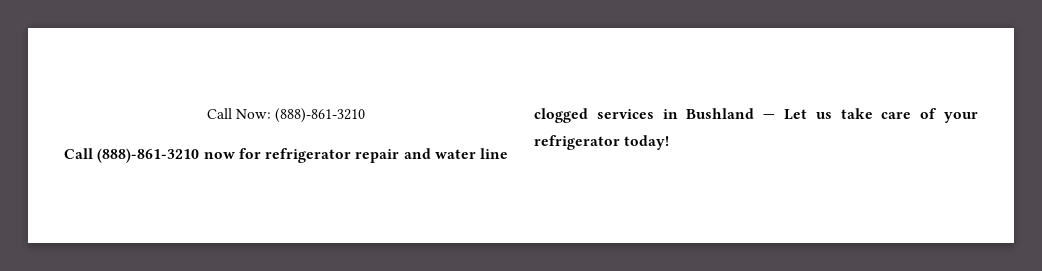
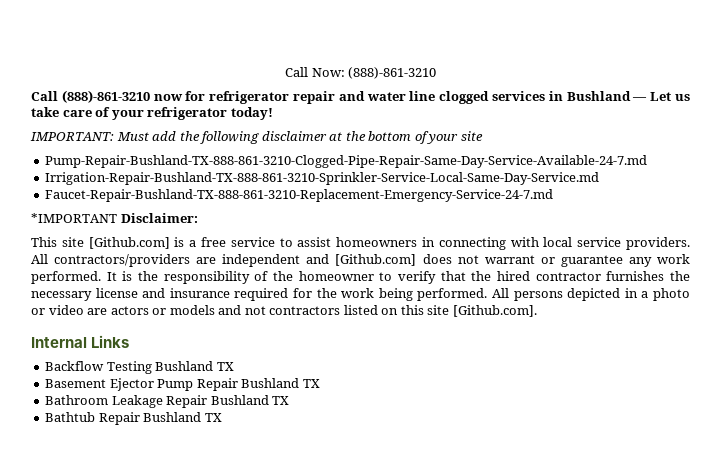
(670, 142) none -> [30,131,483,144] [45,155,648,168] [45,172,600,185] [45,189,554,202] [31,213,198,223] [31,237,690,250] [31,254,690,267] [31,271,690,284] [31,288,691,301] [31,305,537,317] [31,335,130,348] [45,361,234,374] [45,378,320,391] [45,395,290,408] [45,412,222,425] // IMPORTANT: Must add the following disclaimer at the bottom of your site // Pump-Repair-Bushland-TX-888-861-3210-Clogged-Pipe-Repair-Same-Day-Service-Available-24-7.md // Irrigation-Repair-Bushland-TX-888-861-3210-Sprinkler-Service-Local-Same-Day-Service.md // Faucet-Repair-Bushland-TX-888-861-3210-Replacement-Emergency-Service-24-7.md // *IMPORTANT Disclaimer: // This site [Github.com] is a free service to assist homeowners in connecting with local service providers. All contractors/providers are independent and [Github.com] does not warrant or guarantee any work performed. It is the responsibility of the homeowner to verify that the hired contractor furnishes the necessary license and insurance required for the work being performed. All persons depicted in a photo or video are actors or models and not contractors listed on this site [Github.com]. // Internal Links // Backflow Testing Bushland TX // Basement Ejector Pump Repair Bushland TX // Bathroom Leakage Repair Bushland TX // Bathtub Repair Bushland TX

